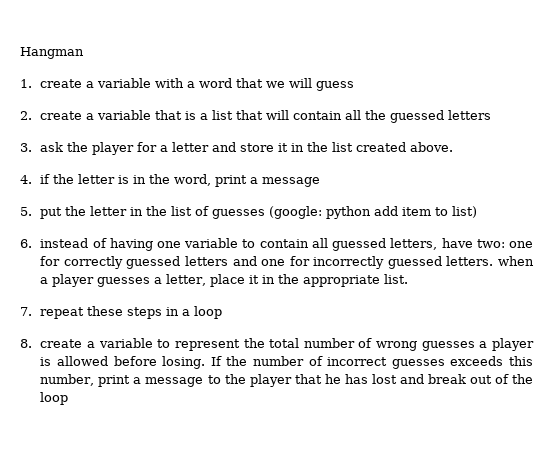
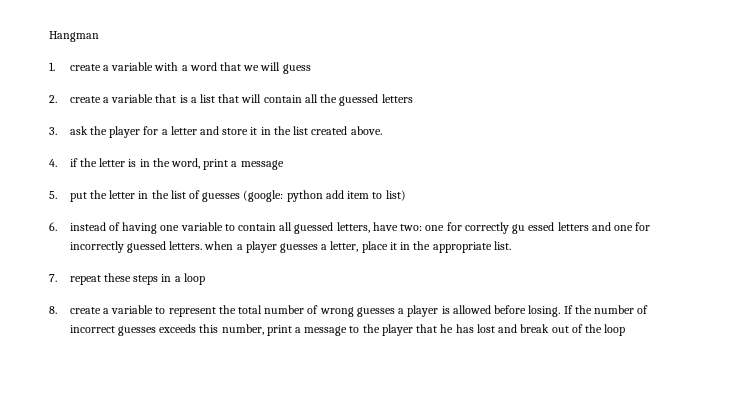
[126,256,181,269] guessed -> [512,222,555,234] gu essed

